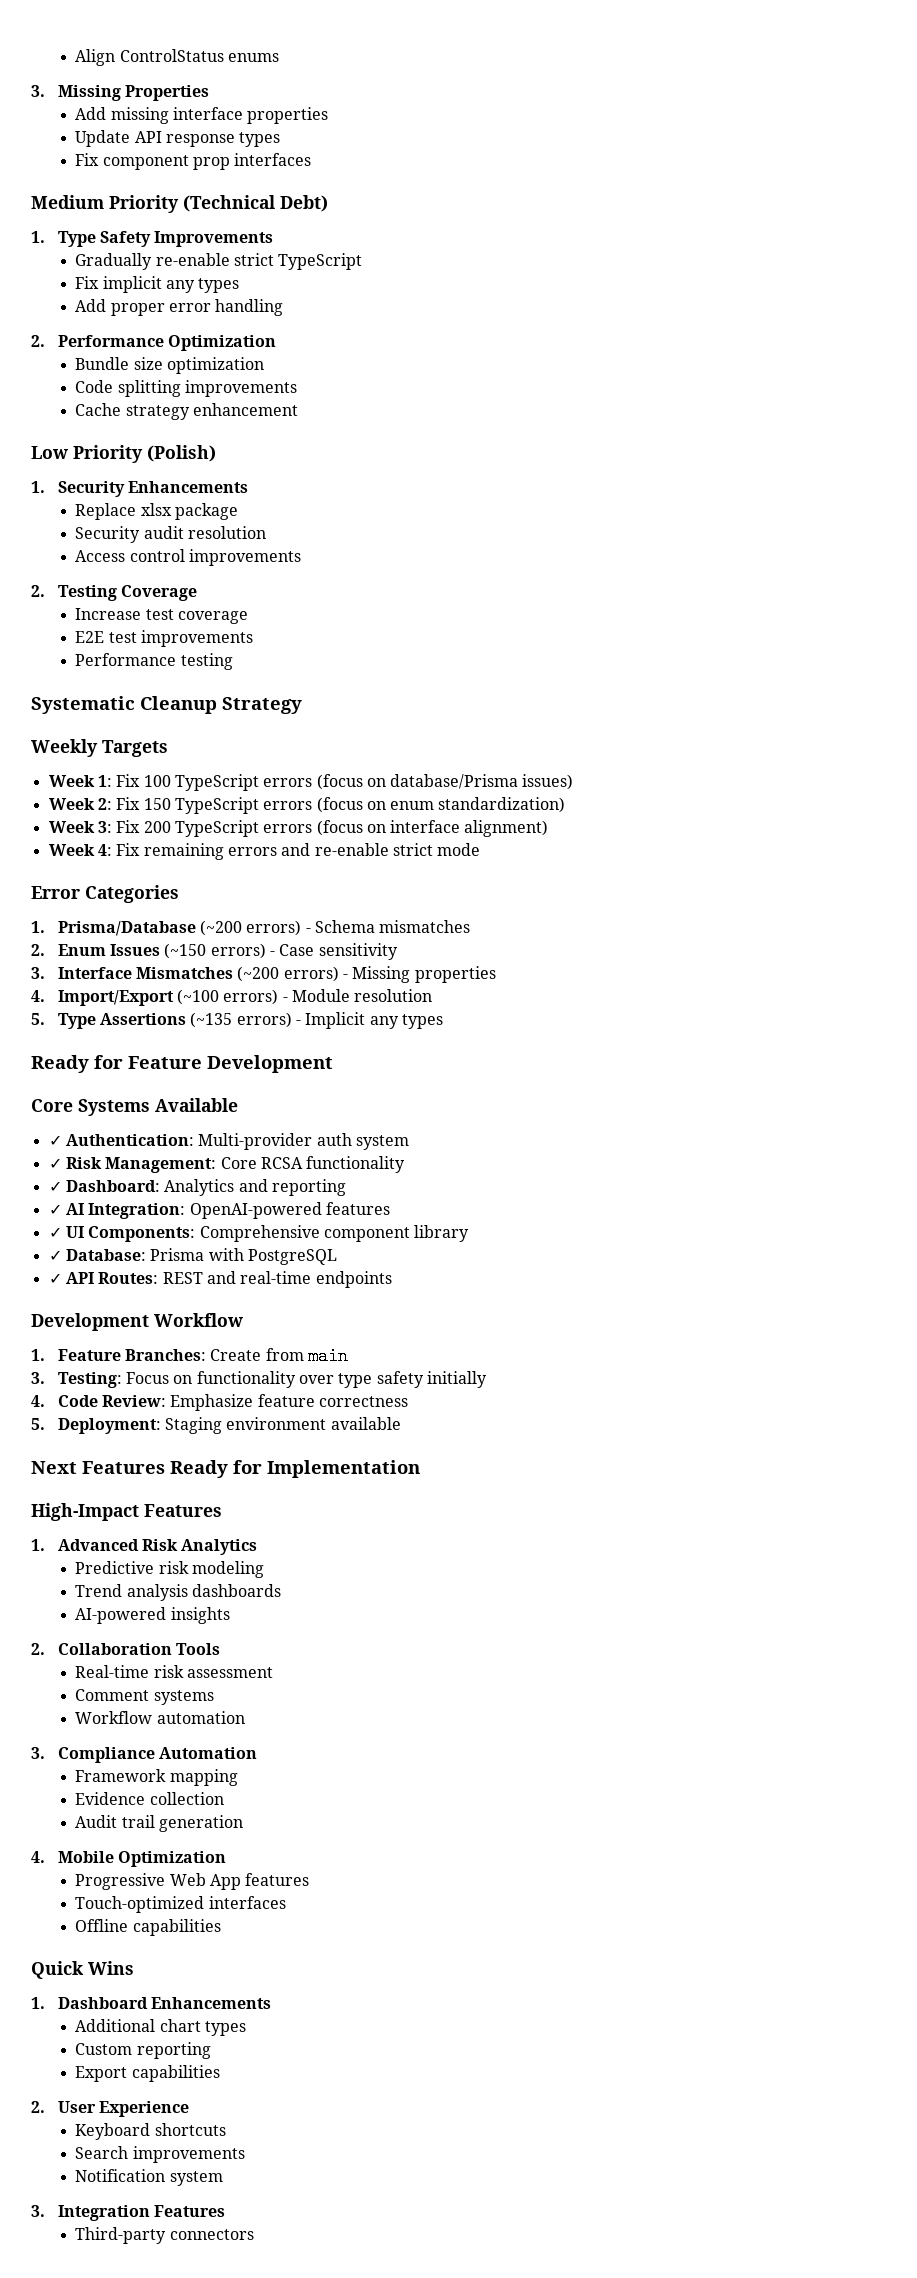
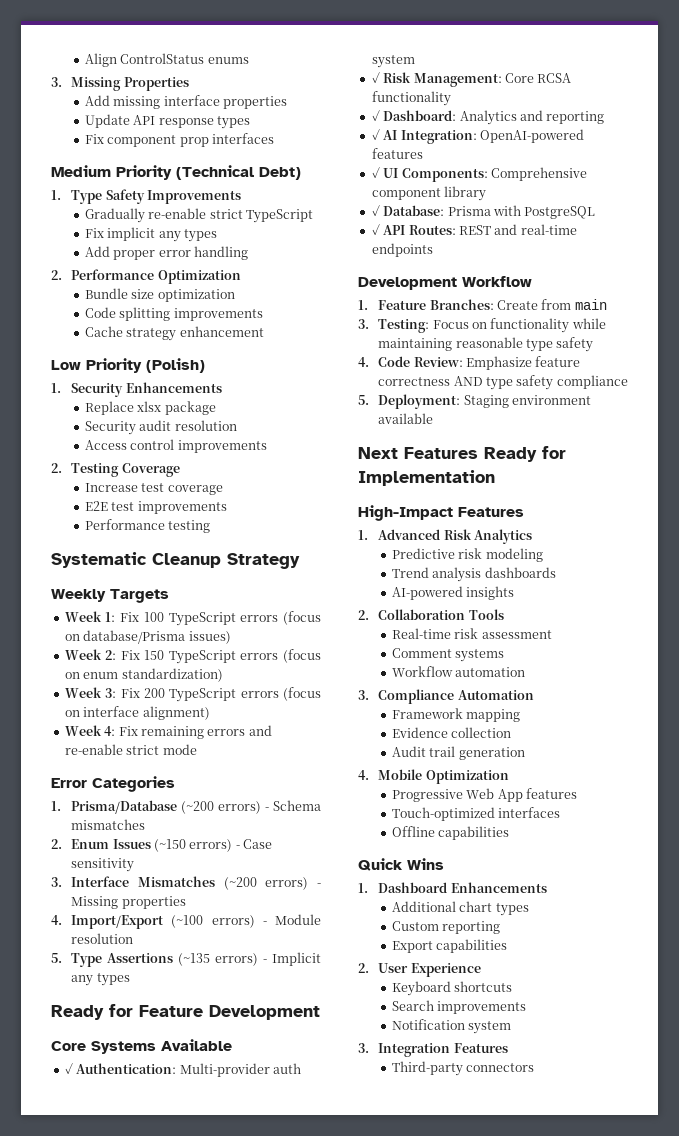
[298,1371,487,1388] over type safety initially -> [571,318,606,329] [378,337,594,352] while maintaining reasonable type safety
(408, 1401) none -> [453,375,628,390] AND type safety compliance

